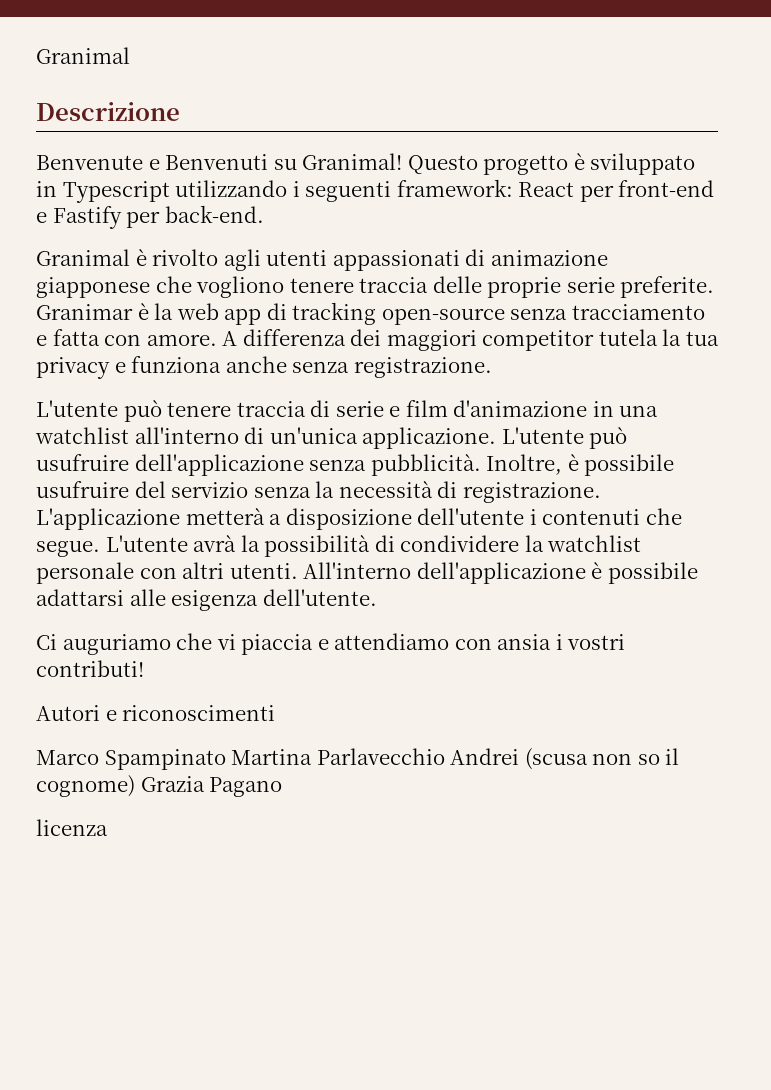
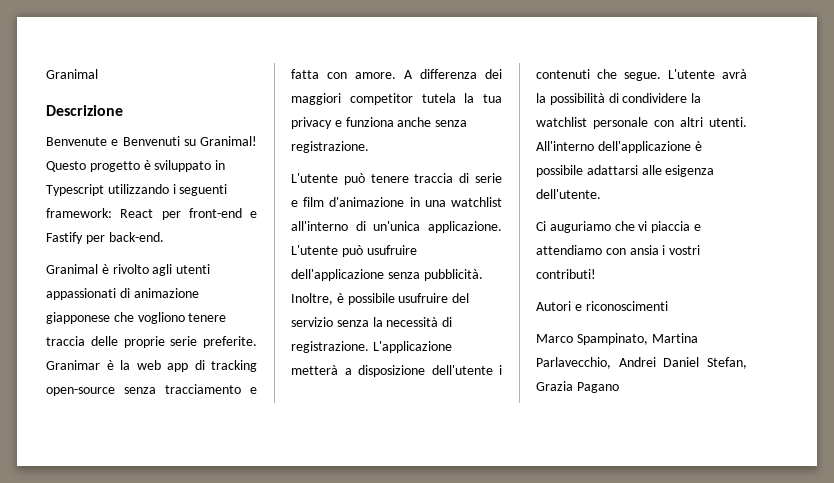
[104,748,680,770] [36,775,135,797] Spampinato Martina Parlavecchio Andrei (scusa non so il cognome) -> [576,333,698,345] [536,357,747,369] Spampinato, Martina Parlavecchio, Andrei Daniel Stefan,
[36,819,108,836] // licenza -> (619, 387) none

